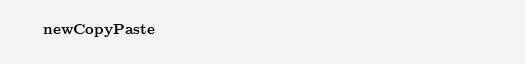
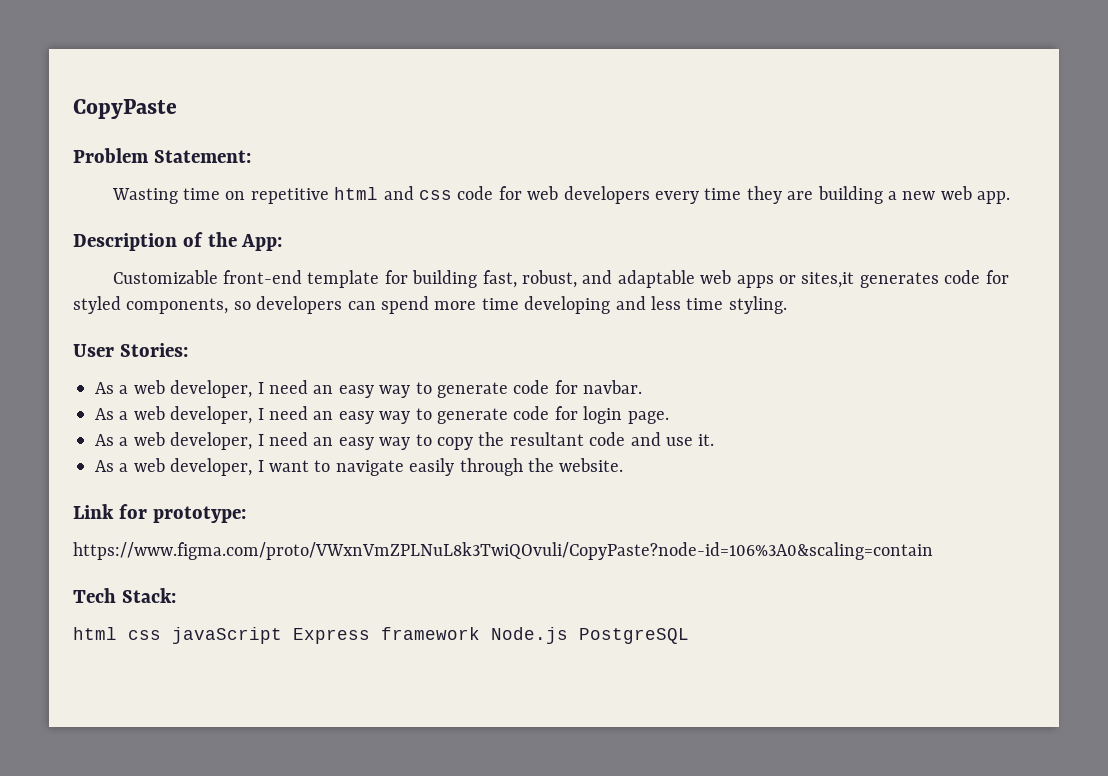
[43,24,155,37] newCopyPaste -> [73,99,177,119] [73,148,251,163] [111,186,1011,204] [73,232,283,251] [112,270,1009,288] [73,296,787,314] [73,343,188,357] [95,380,643,398] [95,406,669,424] [95,432,715,450] [95,458,624,476] [73,504,246,523] [73,542,933,560] [73,588,176,603] [73,627,689,644] CopyPaste // Problem Statement: // Wasting time on repetitive html and css code for web developers every time they are building a new web app. // Description of the App: // Customizable front-end template for building fast, robust, and adaptable web apps or sites,it generates code for styled components, so developers can spend more time developing and less time styling. // User Stories: // As a web developer, I need an easy way to generate code for navbar. // As a web developer, I need an easy way to generate code for login page. // As a web developer, I need an easy way to copy the resultant code and use it. // As a web developer, I want to navigate easily through the website. // Link for prototype: // https://www.figma.com/proto/VWxnVmZPLNuL8k3TwiQOvuli/CopyPaste?node-id=106%3A0&scaling=contain // Tech Stack: // html css javaScript Express framework Node.js PostgreSQL

